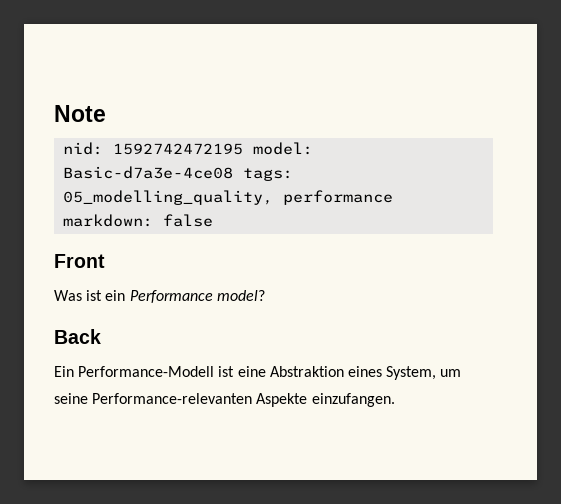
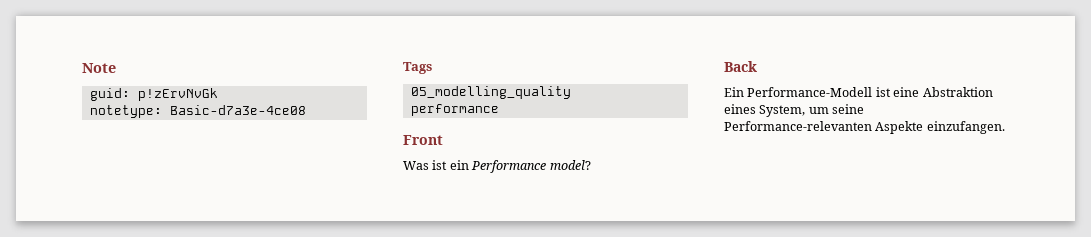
[63,142,314,155] nid: 1592742472195 model: -> [89,88,218,101] [89,105,162,118] guid: p!zErvNvGk // notetype:
[243,168,294,181] [63,190,274,205] tags: 05_modelling_quality, -> [403,62,432,74] [410,86,571,99] // Tags // 05_modelling_quality //
[63,214,214,227] markdown: false -> (499, 110) none

